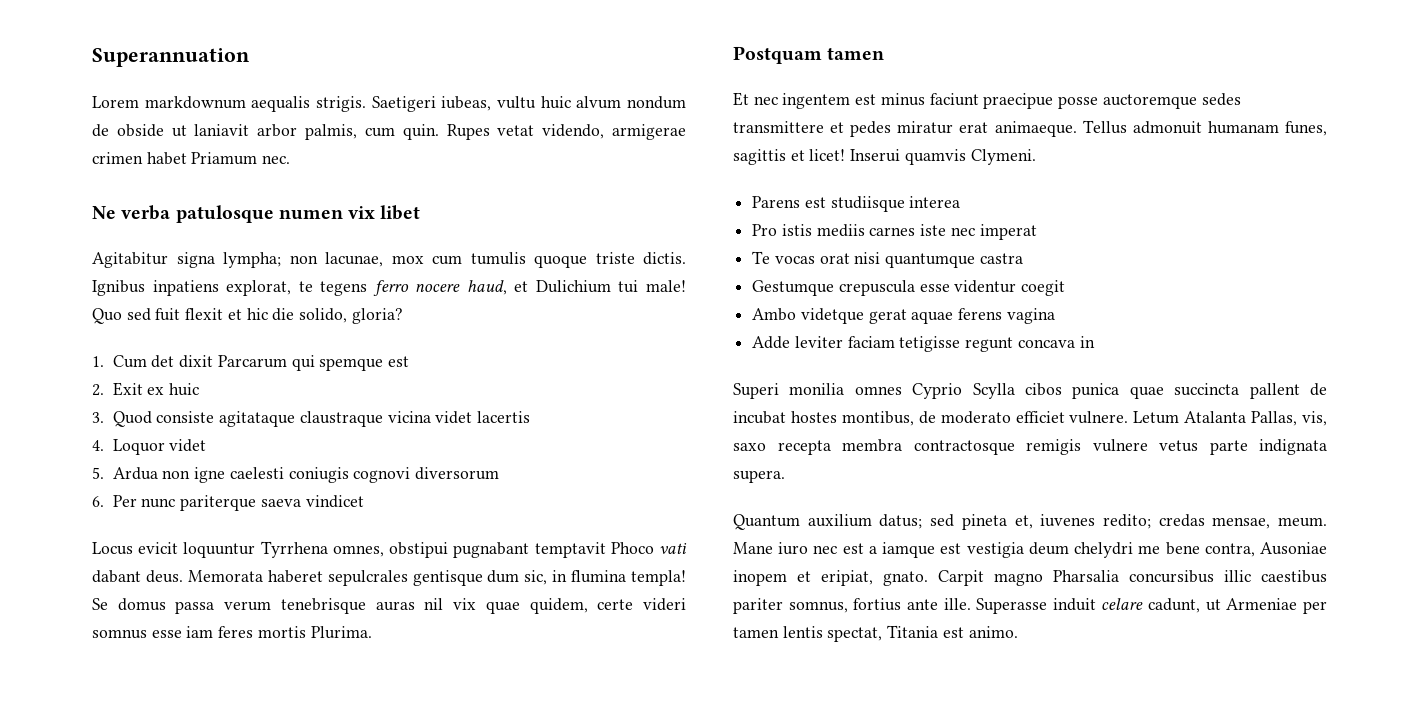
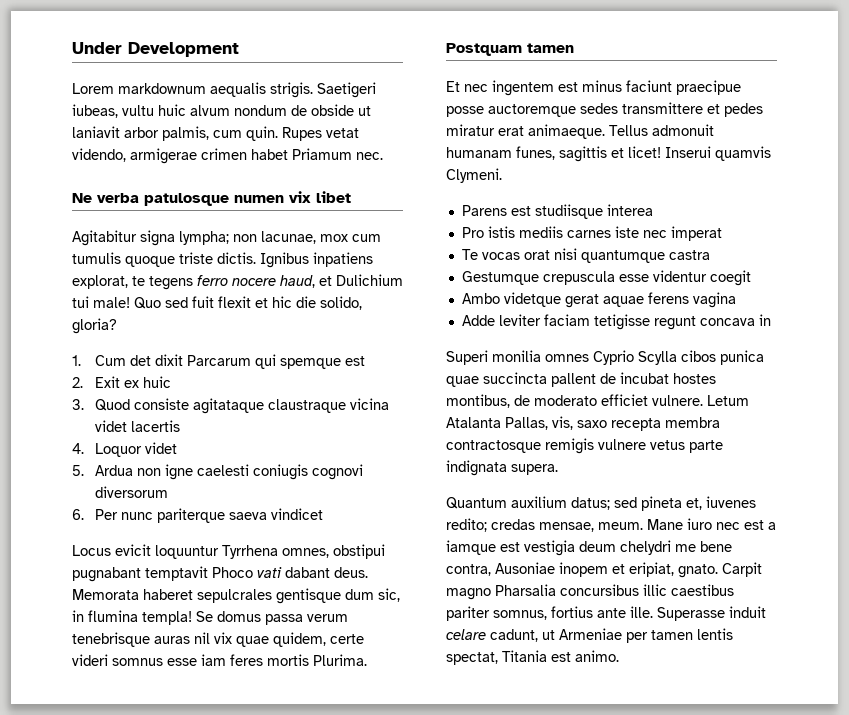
[92,48,250,67] Superannuation -> [72,42,239,57] Under Development

